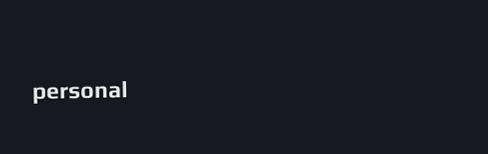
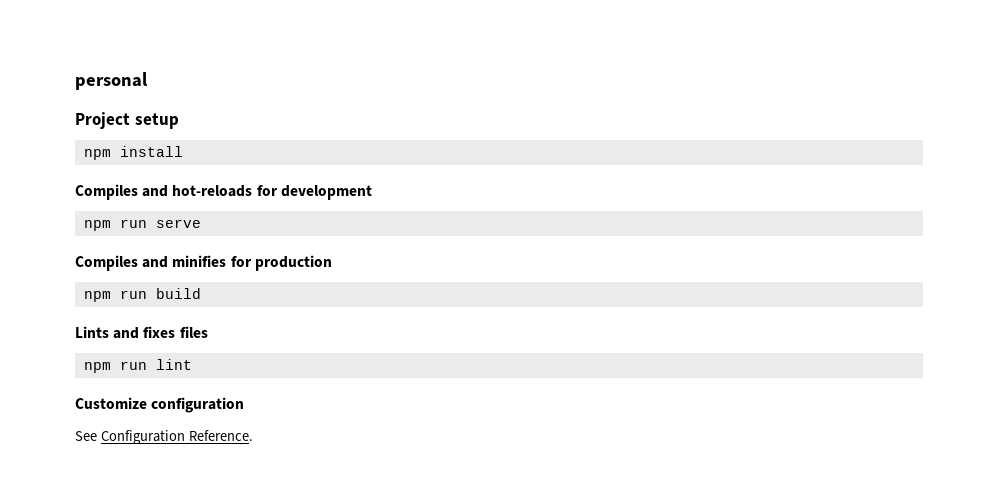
(128, 92) none -> [75,112,179,129] [83,146,183,160] [75,184,372,200] [83,219,201,231] [75,255,332,271] [83,288,201,302] [75,326,208,339] [83,359,192,373] [75,397,245,413] [75,430,253,444] // Project setup // npm install // Compiles and hot-reloads for development // npm run serve // Compiles and minifies for production // npm run build // Lints and fixes files // npm run lint // Customize configuration // See Configuration Reference.

